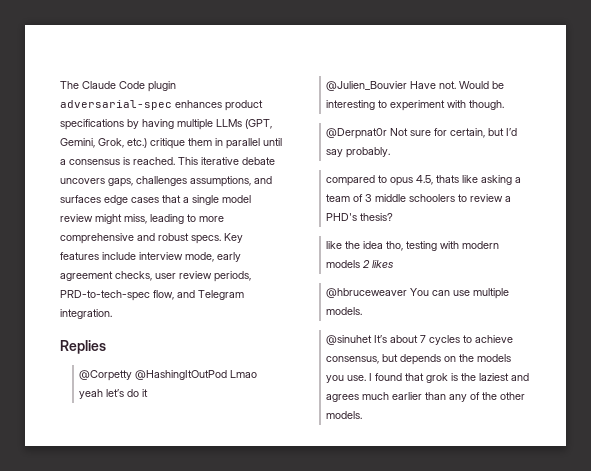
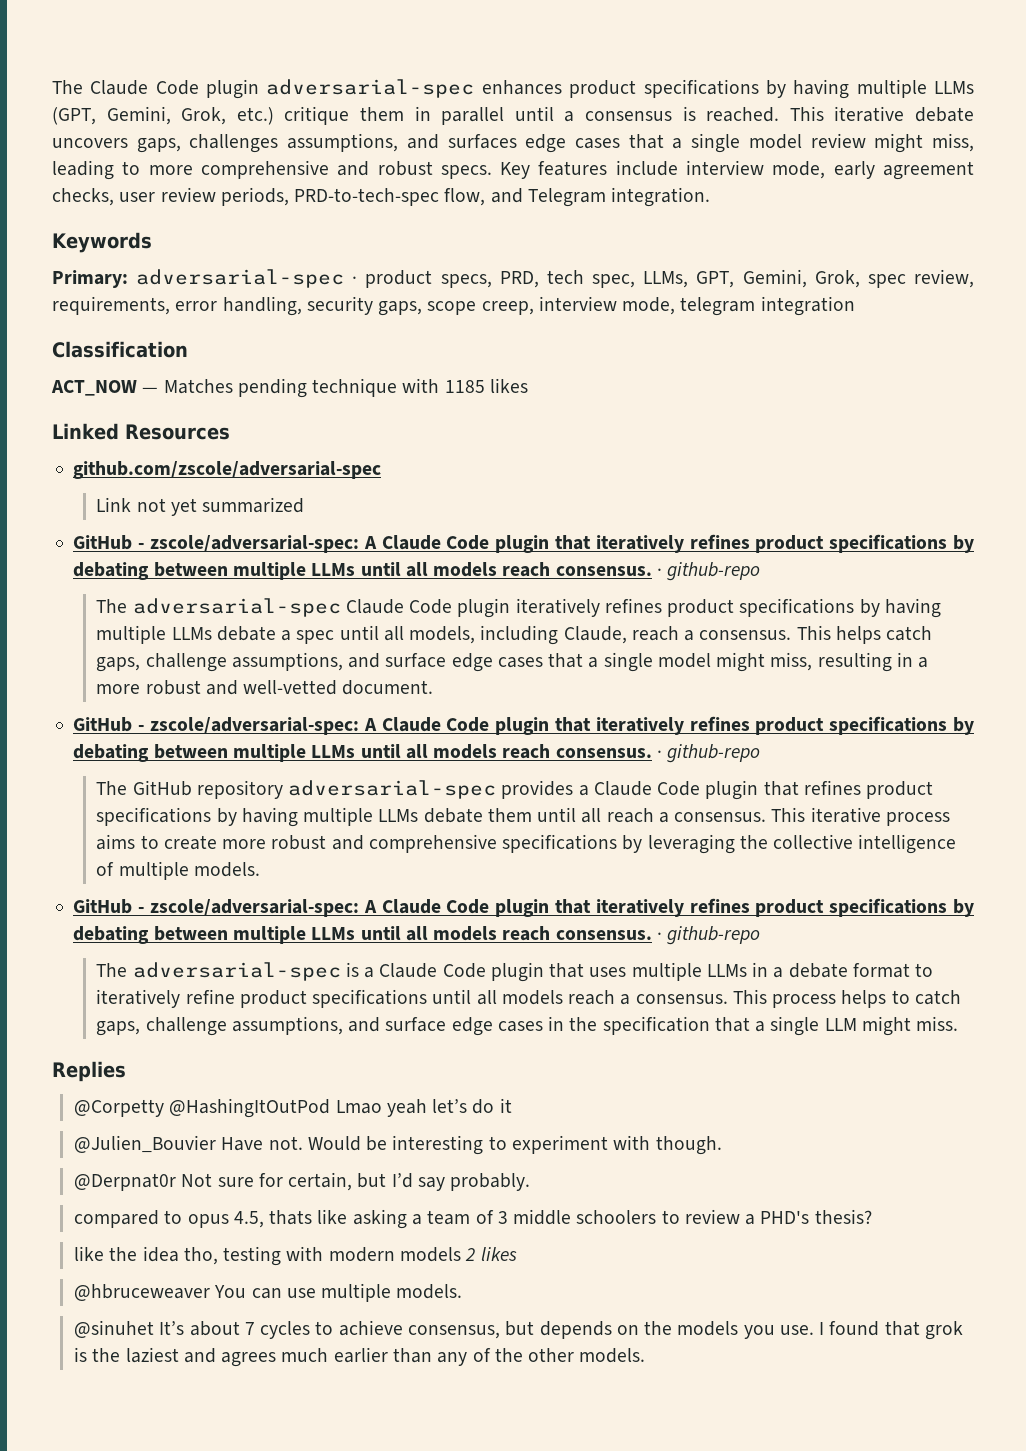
(112, 314) none -> [52,232,152,253] [52,269,975,288] [52,296,855,316] [52,341,188,358] [51,378,528,398] [52,423,230,440] [73,461,382,479] [96,497,305,516] [73,534,975,553] [73,562,761,581] [96,598,941,618] [96,625,933,645] [96,652,929,672] [96,680,434,695] [73,716,975,735] [73,744,761,763] [96,780,934,800] [96,807,950,827] [96,834,957,854] [96,861,260,880] [73,898,975,917] [73,926,761,945] [96,962,934,982] [96,989,961,1008] [96,1016,959,1036] // Keywords // Primary: adversarial-spec · product specs, PRD, tech spec, LLMs, GPT, Gemini, Grok, spec review, requirements, error handling, security gaps, scope creep, interview mode, telegram integration // Classification // ACT_NOW — Matches pending technique with 1185 likes // Linked Resources // github.com/zscole/adversarial-spec // Link not yet summarized // GitHub - zscole/adversarial-spec: A Claude Code plugin that iteratively refines product specifications by debating between multiple LLMs until all models reach consensus. · github-repo // The adversarial-spec Claude Code plugin iteratively refines product specifications by having multiple LLMs debate a spec until all models, including Claude, reach a consensus. This helps catch gaps, challenge assumptions, and surface edge cases that a single model might miss, resulting in a more robust and well-vetted document. // GitHub - zscole/adversarial-spec: A Claude Code plugin that iteratively refines product specifications by debating between multiple LLMs until all models reach consensus. · github-repo // The GitHub repository adversarial-spec provides a Claude Code plugin that refines product specifications by having multiple LLMs debate them until all reach a consensus. This iterative process aims to create more robust and comprehensive specifications by leveraging the collective intelligence of multiple models. // GitHub - zscole/adversarial-spec: A Claude Code plugin that iteratively refines product specifications by debating between multiple LLMs until all models reach consensus. · github-repo // The adversarial-spec is a Claude Code plugin that uses multiple LLMs in a debate format to iteratively refine product specifications until all models reach a consensus. This process helps to catch gaps, challenge assumptions, and surface edge cases in the specification that a single LLM might miss.

